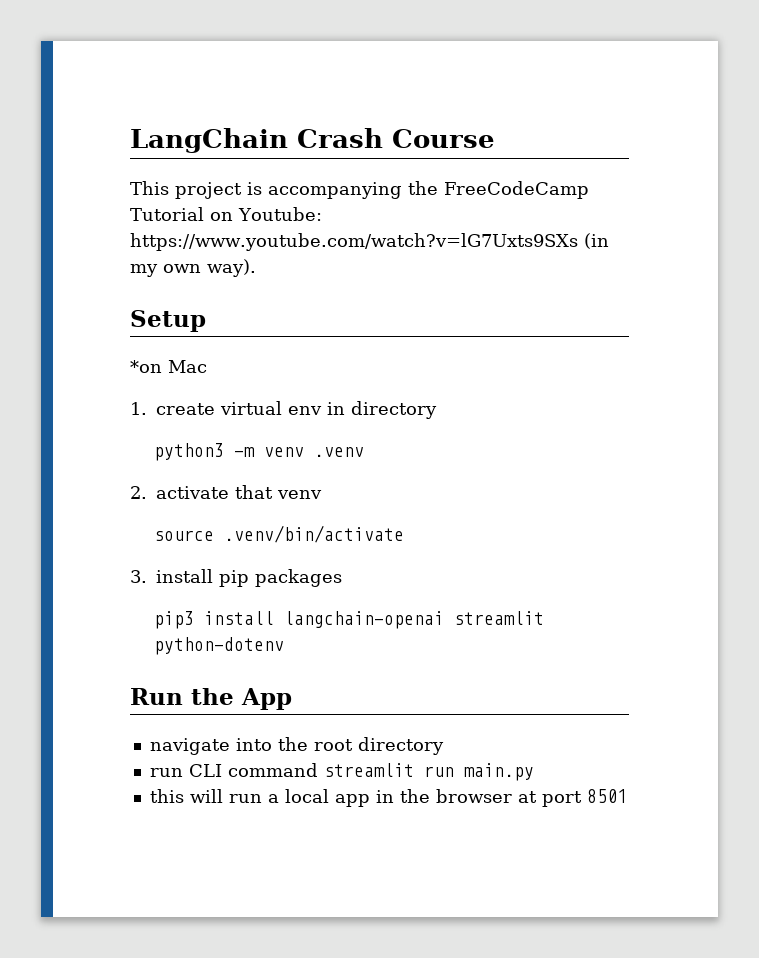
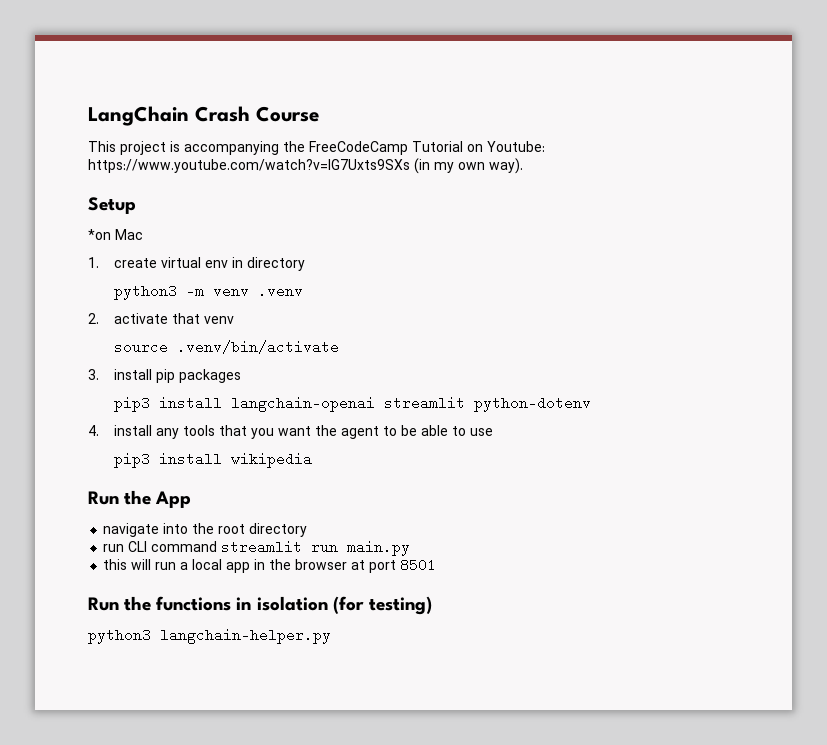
(284, 646) none -> [88,425,493,439] [113,452,312,468] // 4. install any tools that you want the agent to be able to use // pip3 install wikipedia
(627, 796) none -> [88,596,432,615] [88,628,331,644] // Run the functions in isolation (for testing) // python3 langchain-helper.py

